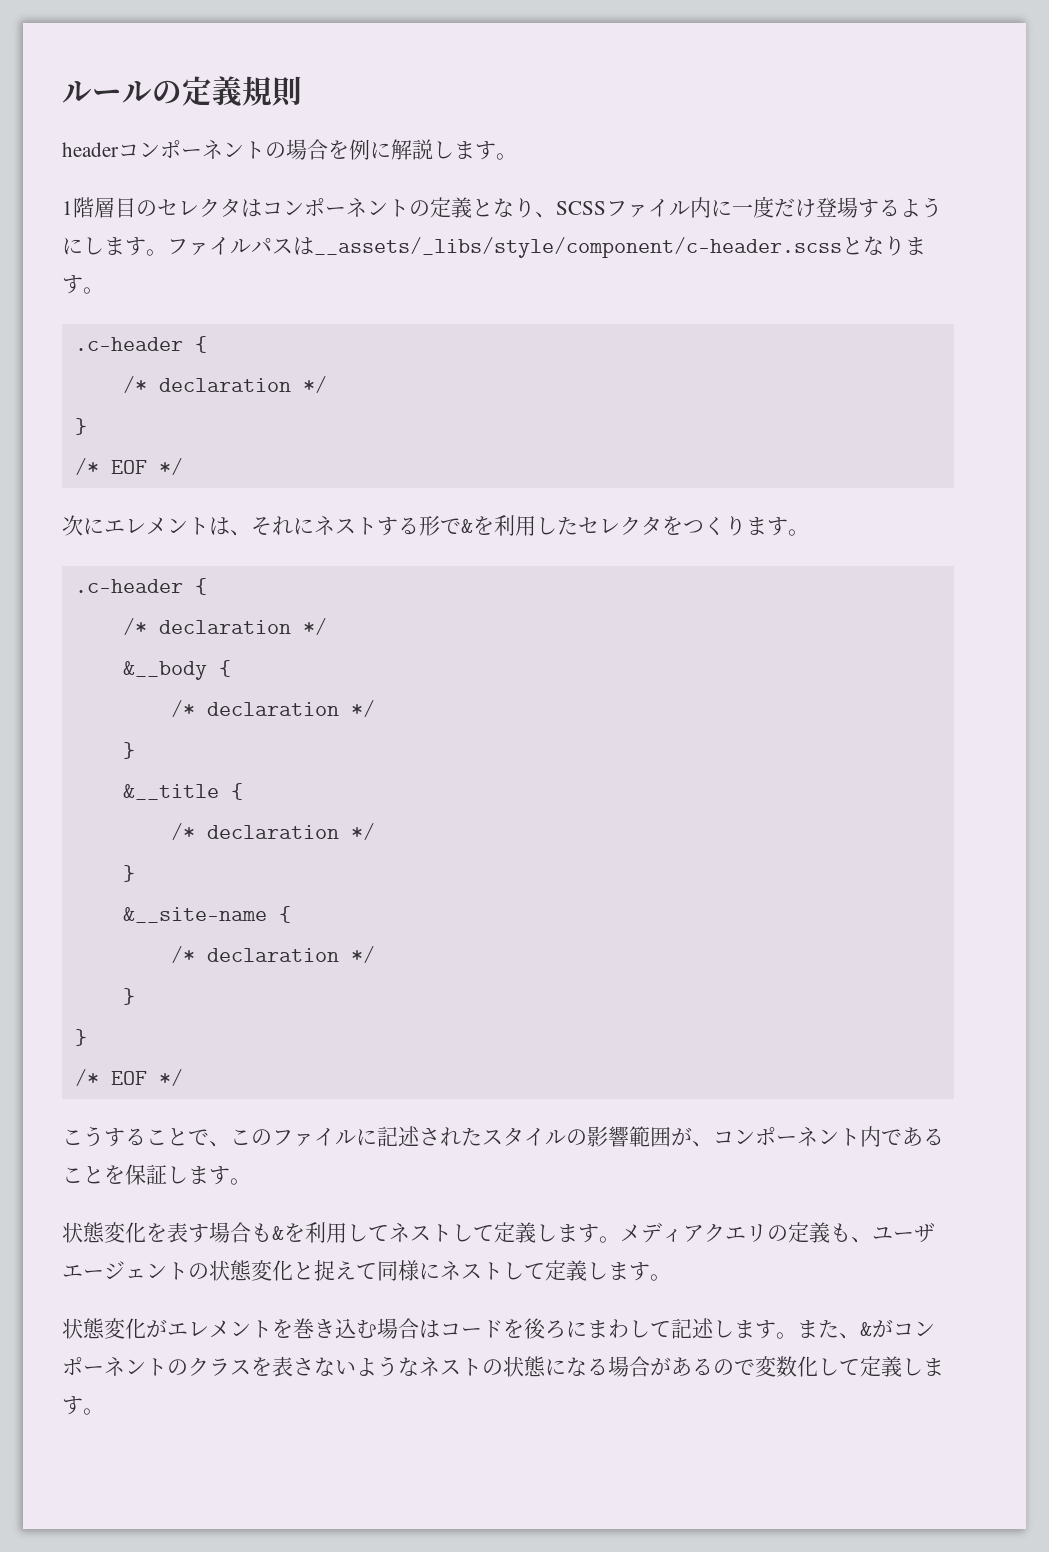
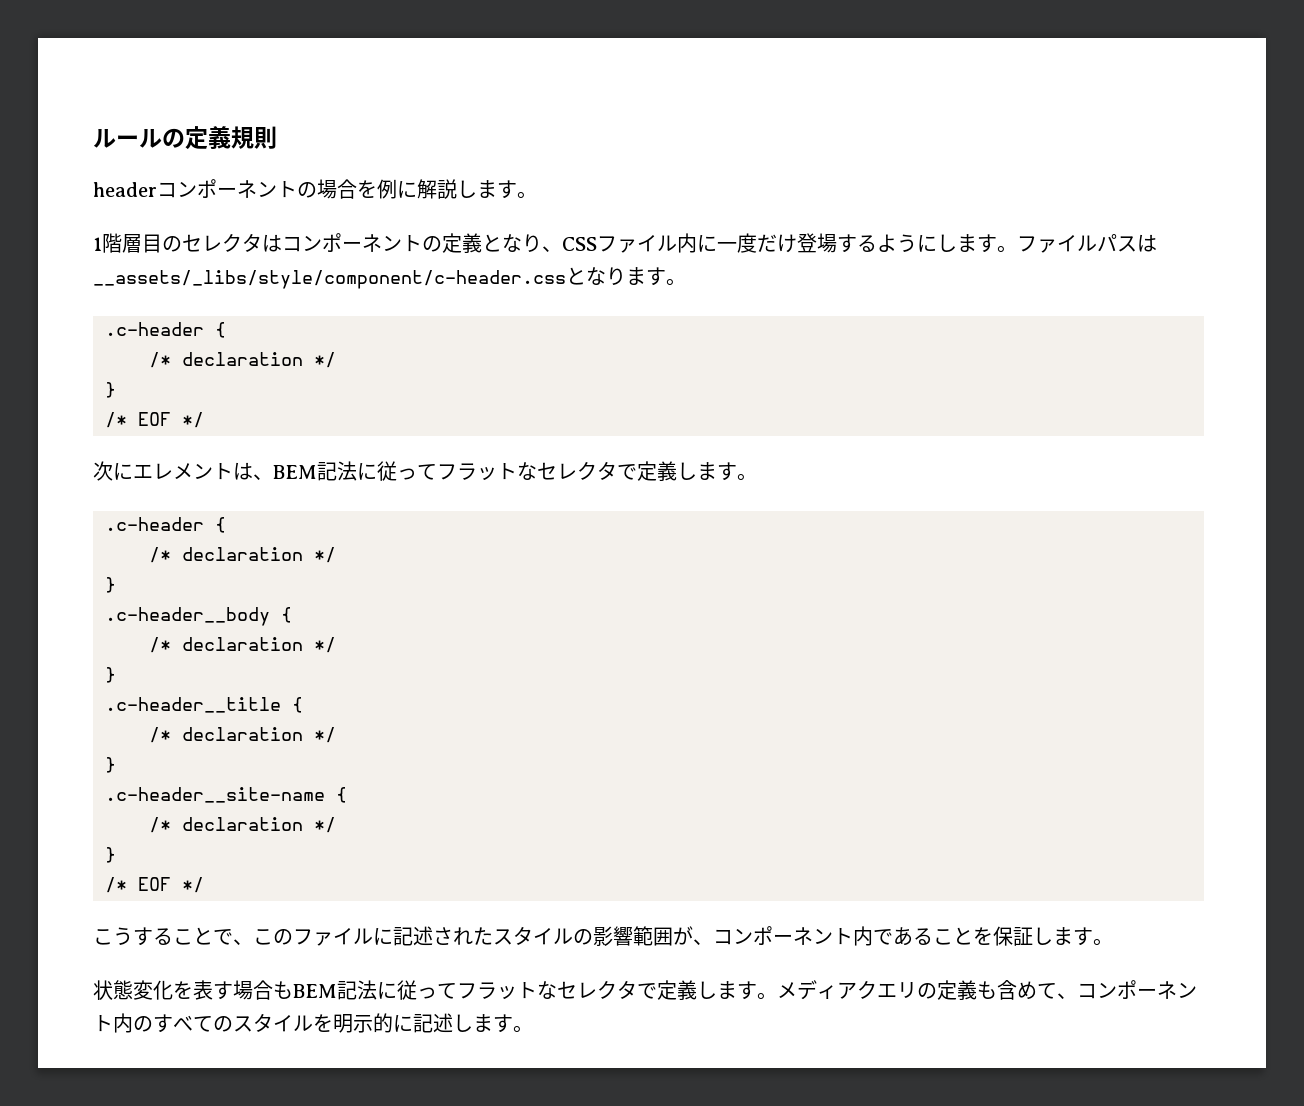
[556,201,606,215] SCSS -> [562,237,597,251] CSS
[314,237,842,258] __assets/_libs/style/component/c-header.scss -> [93,270,566,289] __assets/_libs/style/component/c-header.css
[251,515,809,536] [74,578,207,595] [122,618,327,635] [122,660,231,680] [170,700,375,717] [122,742,135,759] [122,783,243,800] [170,823,375,840] [122,865,135,882] [122,906,291,923] [170,946,375,963] [122,988,135,1005] [74,1029,87,1046] それにネストする形で&を利用したセレクタをつくります。 // .c-header { // /* declaration */ // &__body { // /* declaration */ // } // &__title { // /* declaration */ // } // &__site-name { // /* declaration */ // } // } -> [273,461,757,481] [105,517,226,533] [149,547,336,563] [105,577,116,593] [105,607,292,626] [149,637,336,653] [105,667,116,683] [105,697,303,713] [149,727,336,743] [105,757,116,773] [105,787,347,803] [149,817,336,833] [105,847,116,863] BEM記法に従ってフラットなセレクタで定義します。 // .c-header { // /* declaration */ // } // .c-header__body { // /* declaration */ // } // .c-header__title { // /* declaration */ // } // .c-header__site-name { // /* declaration */ // }
[272,1222,494,1243] &を利用してネストして -> [293,980,657,1000] BEM記法に従ってフラットなセレクタで
[851,1222,935,1243] [62,1260,671,1281] [62,1318,935,1339] [62,1356,902,1377] 、ユーザエージェントの状態変化と捉えて同様にネストして定義します。 // 状態変化がエレメントを巻き込む場合はコードを後ろにまわして記述します。また、&がコンポーネントのクラスを表さないようなネストの状態になる場合があるので変数化して定義 -> [997,980,1197,1000] [93,1013,453,1033] 含めて、コンポーネント内のすべてのスタイルを明示的に記述

